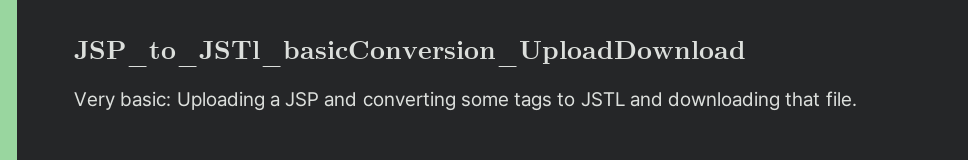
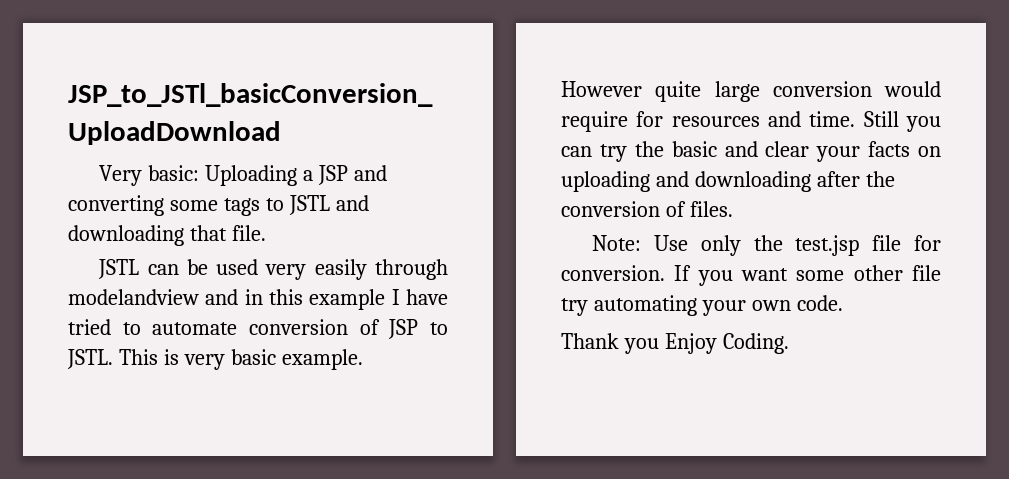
(857, 99) none -> [98,259,449,280] [68,289,448,310] [68,319,449,339] [67,349,363,370] [561,81,941,102] [561,111,941,132] [561,141,941,162] [561,171,895,192] [561,201,733,217] [592,235,941,256] [561,265,941,286] [561,295,843,316] [561,333,789,354] // JSTL can be used very easily through modelandview and in this example I have tried to automate conversion of JSP to JSTL. This is very basic example. However quite large conversion would require for resources and time. Still you can try the basic and clear your facts on uploading and downloading after the conversion of files. // Note: Use only the test.jsp file for conversion. If you want some other file try automating your own code. // Thank you Enjoy Coding.

